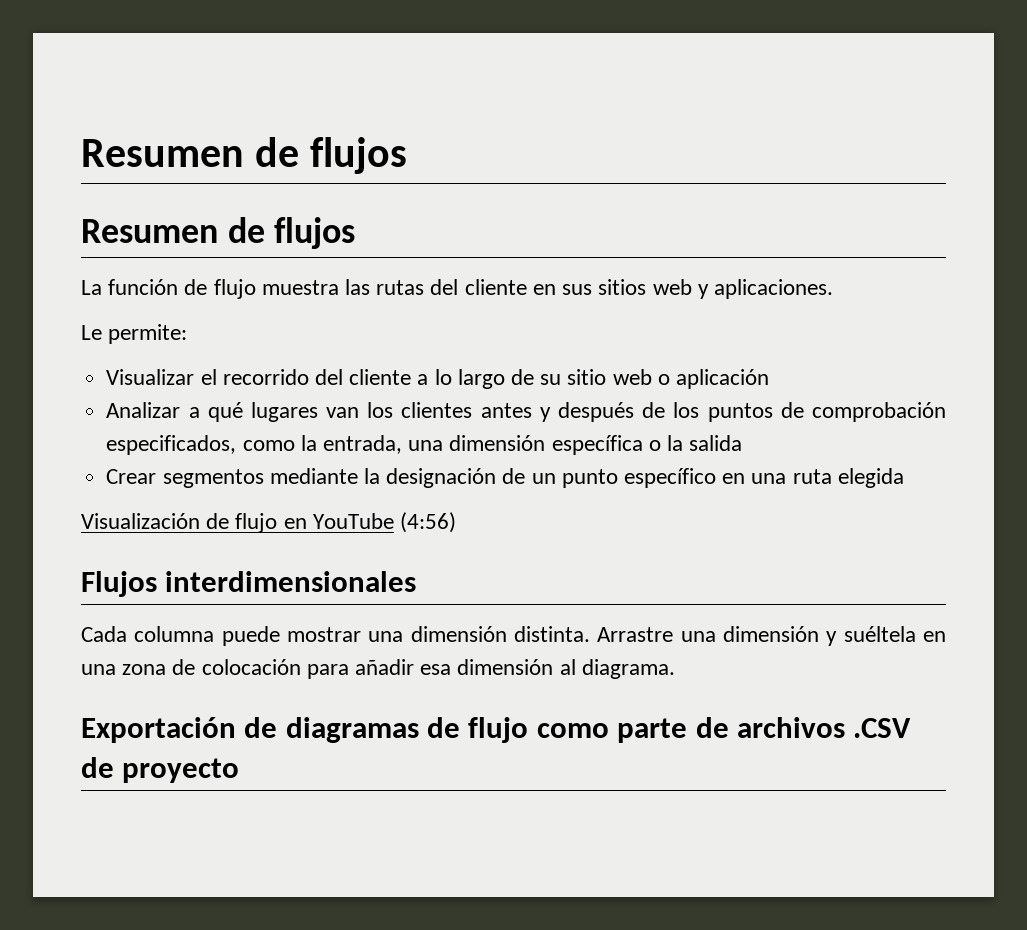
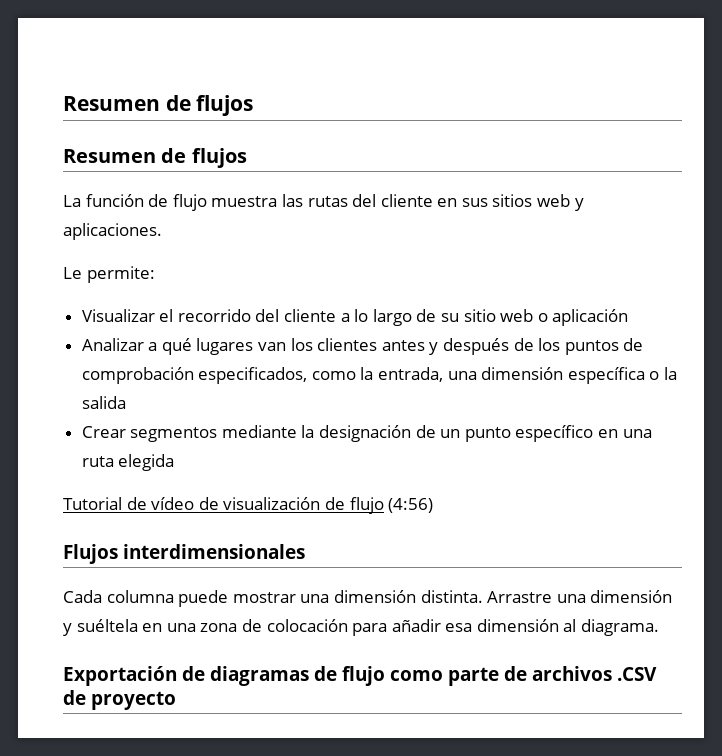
[81,513,394,533] Visualización de flujo en YouTube -> [63,497,384,514] Tutorial de vídeo de visualización de flujo

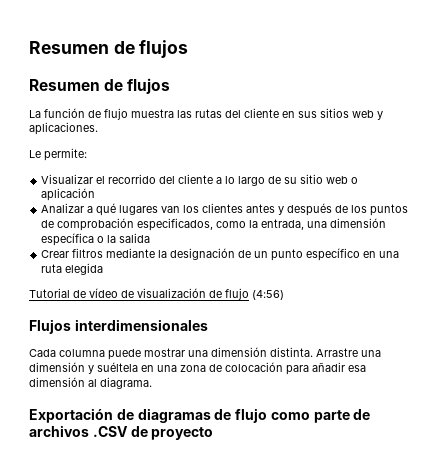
[130,427,218,442] segmentos -> [72,248,104,258] filtros

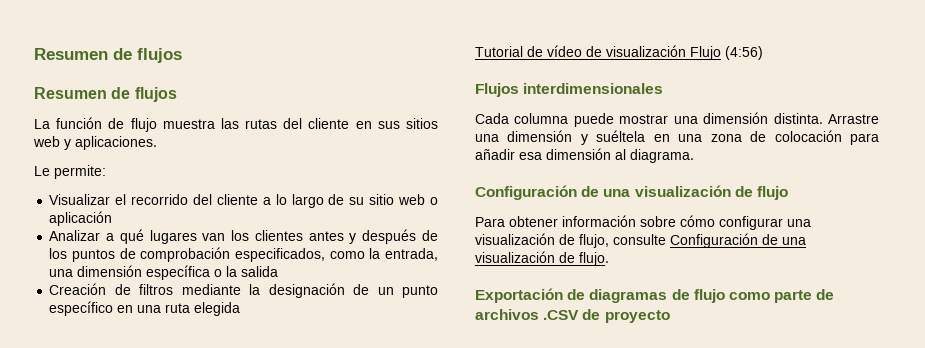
[41,250,70,258] Crear -> [49,283,131,295] Creación de
[209,288,249,300] de flujo -> [690,46,721,60] Flujo
(152, 383) none -> [475,185,788,200] [475,215,811,230] [475,233,806,248] [475,251,609,266] // Configuración de una visualización de flujo // Para obtener información sobre cómo configurar una visualización de flujo, consulte Configuración de una visualización de flujo.

